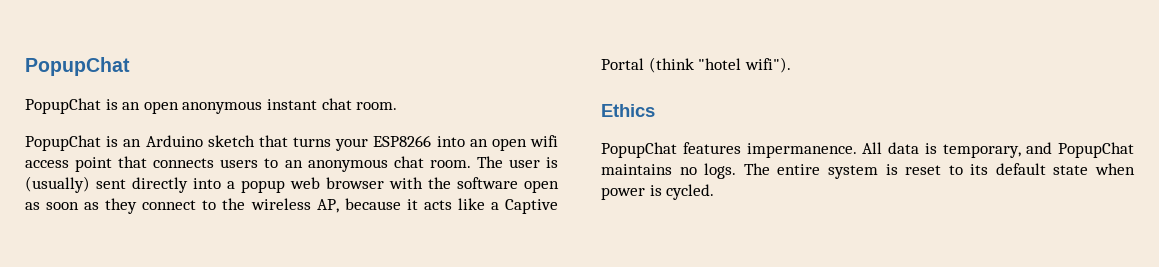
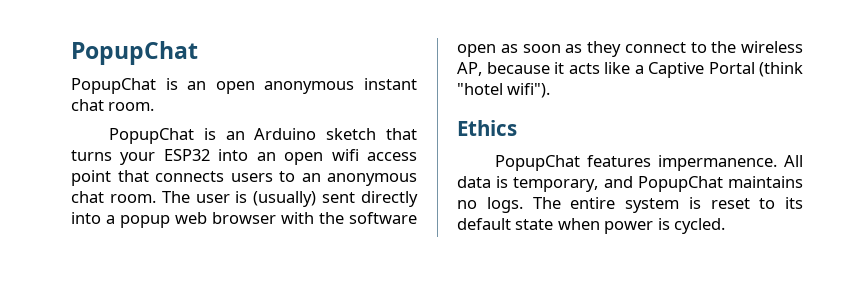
[373,135,432,147] ESP8266 -> [163,149,210,161] ESP32

